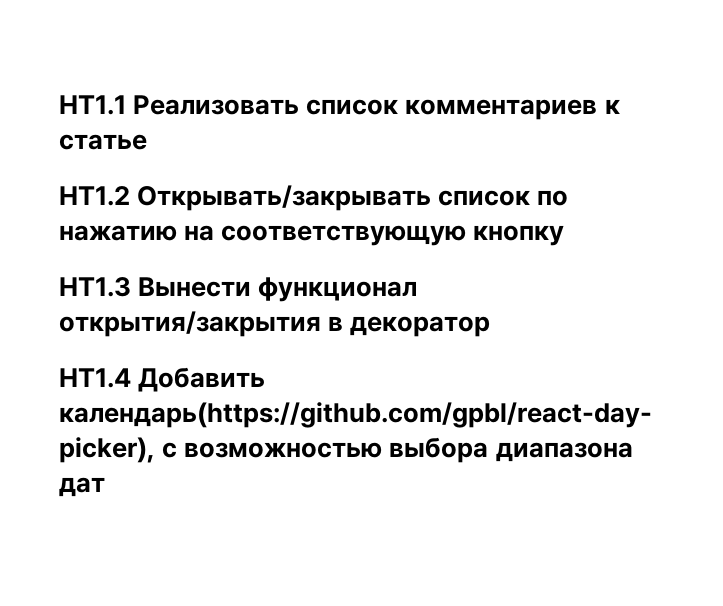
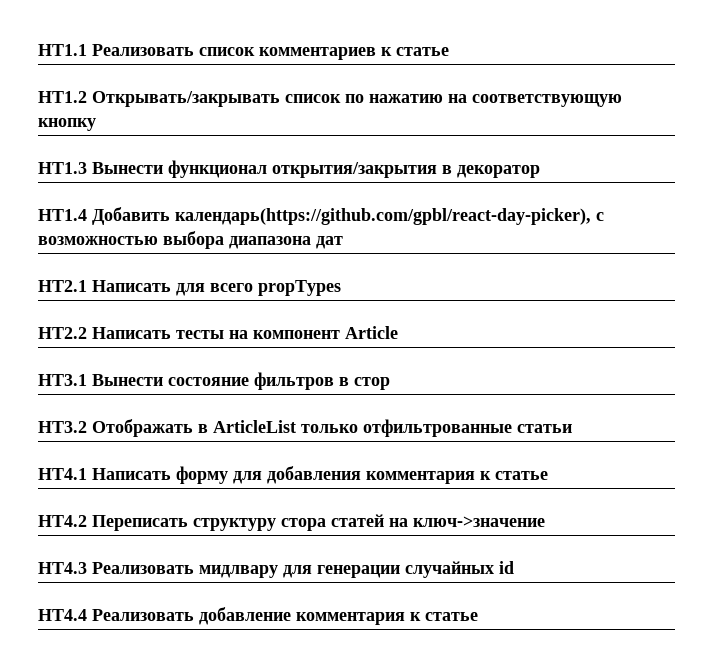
(105, 487) none -> [38,280,341,296] [38,326,398,339] [38,372,390,390] [38,419,572,437] [38,466,548,484] [38,514,545,531] [38,561,514,578] [38,607,478,625] // HT2.1 Написать для всего propTypes // HT2.2 Написать тесты на компонент Article // HT3.1 Вынести состояние фильтров в стор // HT3.2 Отображать в ArticleList только отфильтрованные статьи // HT4.1 Написать форму для добавления комментария к статье // HT4.2 Переписать структуру стора статей на ключ->значение // HT4.3 Реализовать мидлвару для генерации случайных id // HT4.4 Реализовать добавление комментария к статье

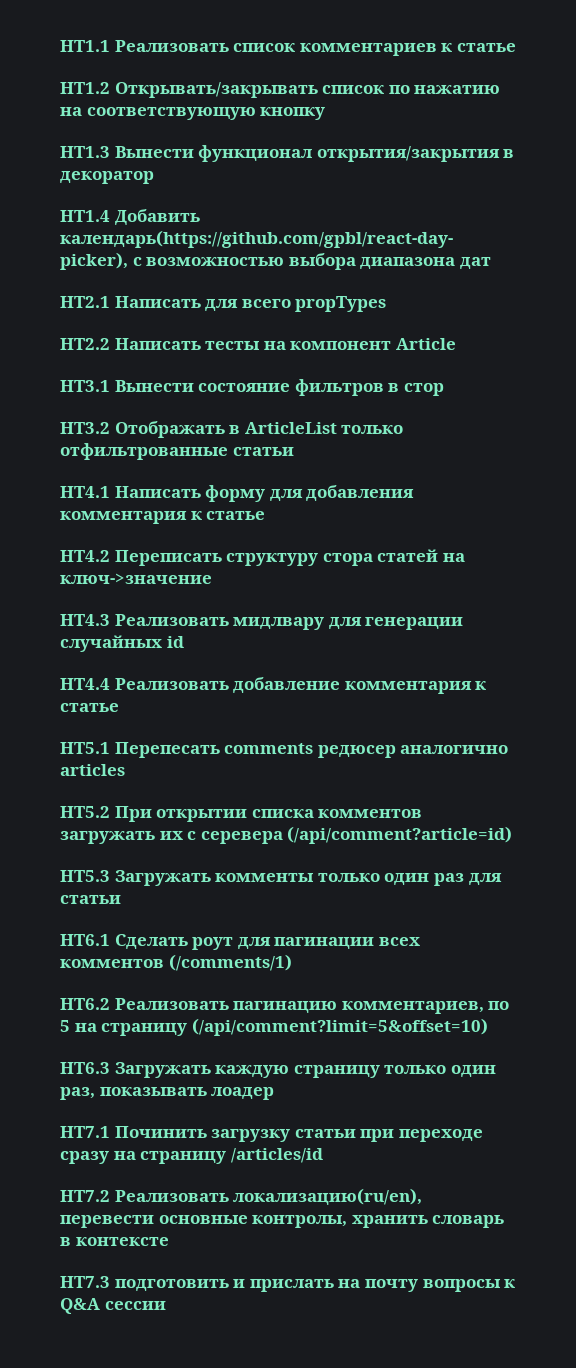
(478, 616) none -> [60,742,509,758] [60,764,125,776] [60,806,423,822] [60,826,513,844] [60,870,502,886] [60,895,121,904] [60,934,420,950] [60,954,292,971] [60,998,510,1014] [60,1018,488,1036] [60,1062,496,1078] [60,1087,275,1100] [60,1126,483,1142] [60,1148,323,1164] [60,1188,423,1205] [60,1215,505,1228] [60,1237,169,1246] [60,1276,516,1292] [60,1298,166,1314] // HT5.1 Перепесать comments редюсер аналогично articles // HT5.2 При открытии списка комментов загружать их с серевера (/api/comment?article=id) // HT5.3 Загружать комменты только один раз для статьи // HT6.1 Сделать роут для пагинации всех комментов (/comments/1) // HT6.2 Реализовать пагинацию комментариев, по 5 на страницу (/api/comment?limit=5&offset=10) // HT6.3 Загружать каждую страницу только один раз, показывать лоадер // HT7.1 Починить загрузку статьи при переходе сразу на страницу /articles/id // HT7.2 Реализовать локализацию(ru/en), перевести основные контролы, хранить словарь в контексте // HT7.3 подготовить и прислать на почту вопросы к Q&A сессии

